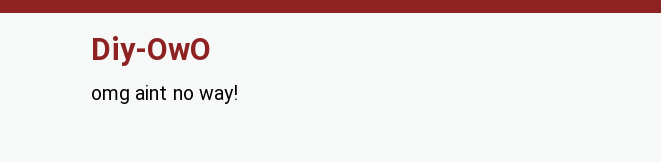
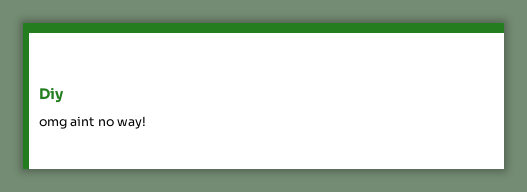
[91,36,211,66] Diy-OwO -> [39,87,64,103] Diy

